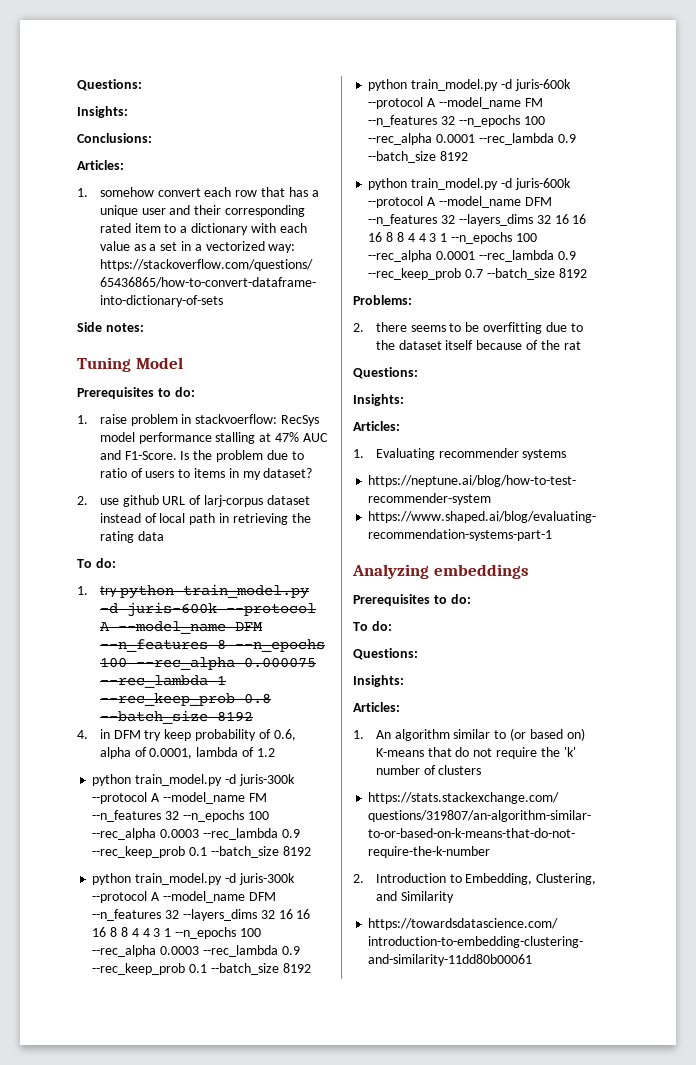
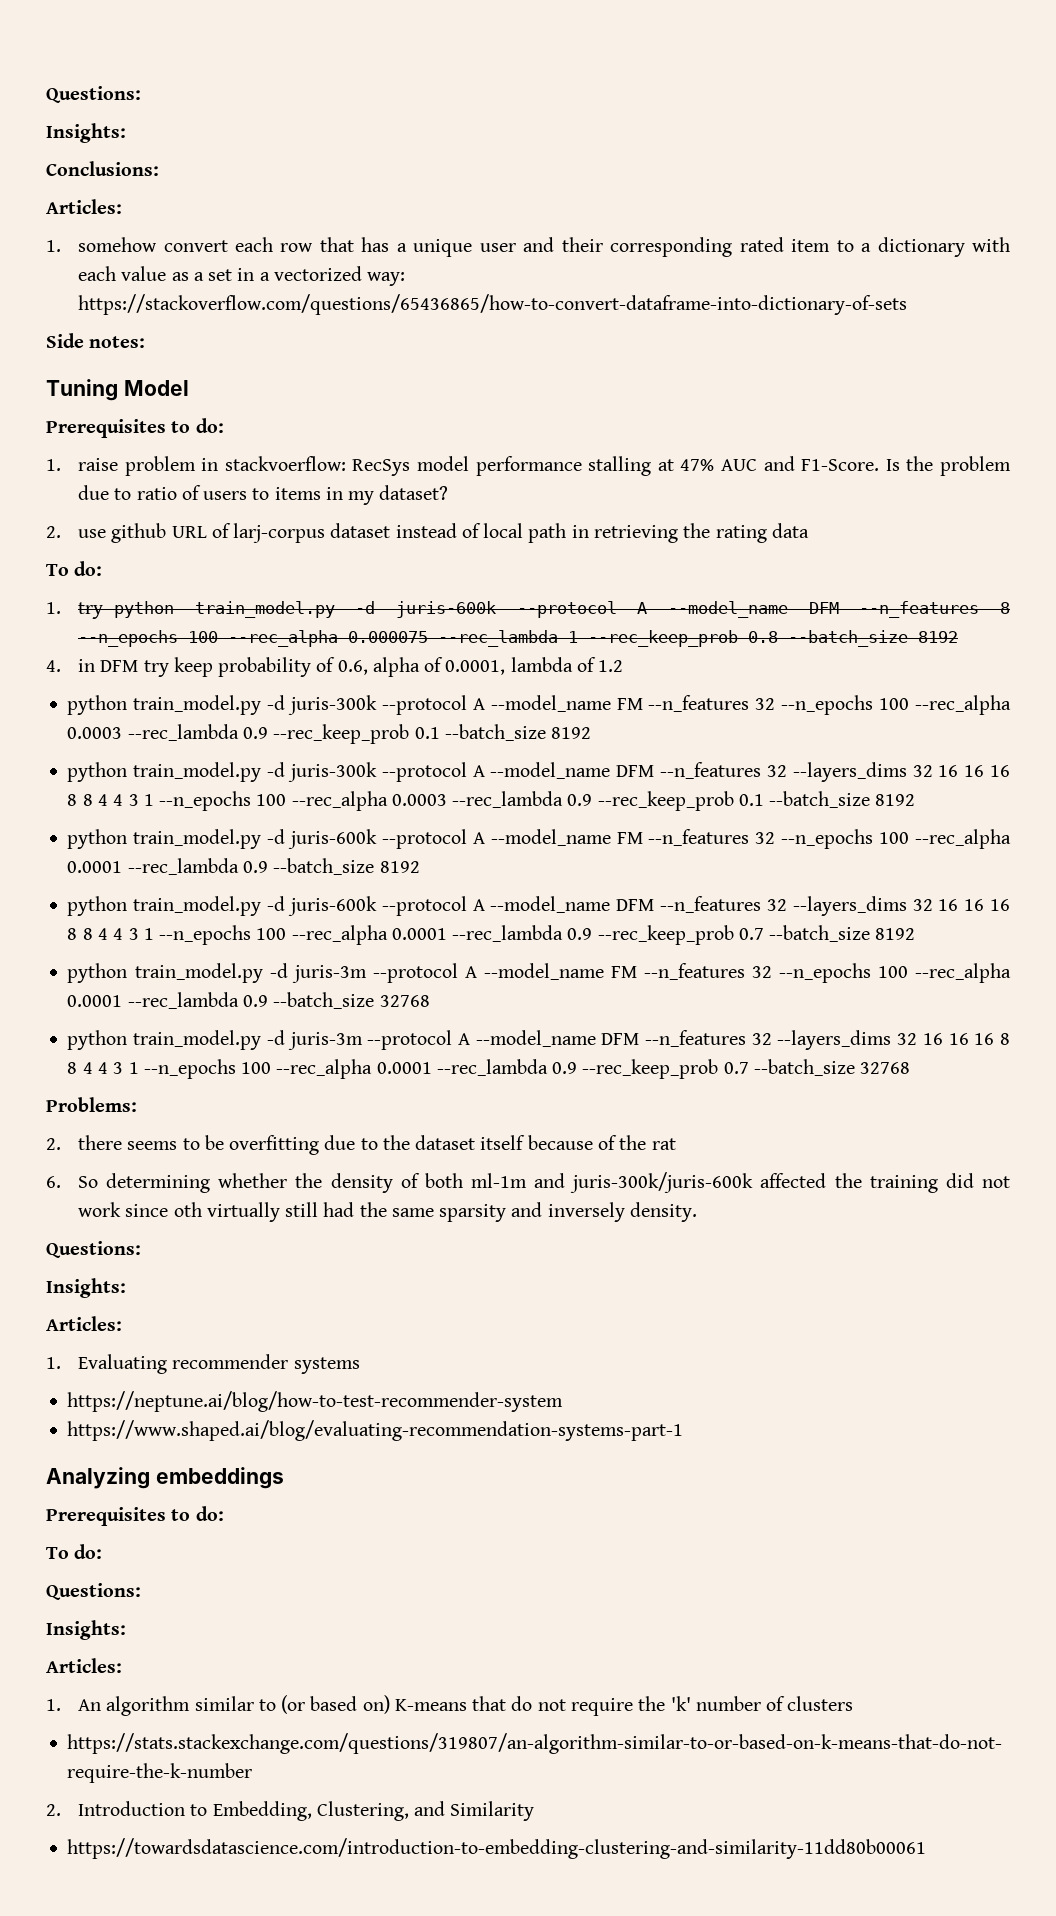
(587, 273) none -> [67,963,1012,983] [67,992,430,1009] [67,1030,1011,1050] [67,1059,911,1079] // python train_model.py -d juris-3m --protocol A --model_name FM --n_features 32 --n_epochs 100 --rec_alpha 0.0001 --rec_lambda 0.9 --batch_size 32768 // python train_model.py -d juris-3m --protocol A --model_name DFM --n_features 32 --layers_dims 32 16 16 16 8 8 4 4 3 1 --n_epochs 100 --rec_alpha 0.0001 --rec_lambda 0.9 --rec_keep_prob 0.7 --batch_size 32768
(581, 345) none -> [46,1172,1010,1193] [78,1202,697,1222] // 6. So determining whether the density of both ml-1m and juris-300k/juris-600k affected the training did not work since oth virtually still had the same sparsity and inversely density.

